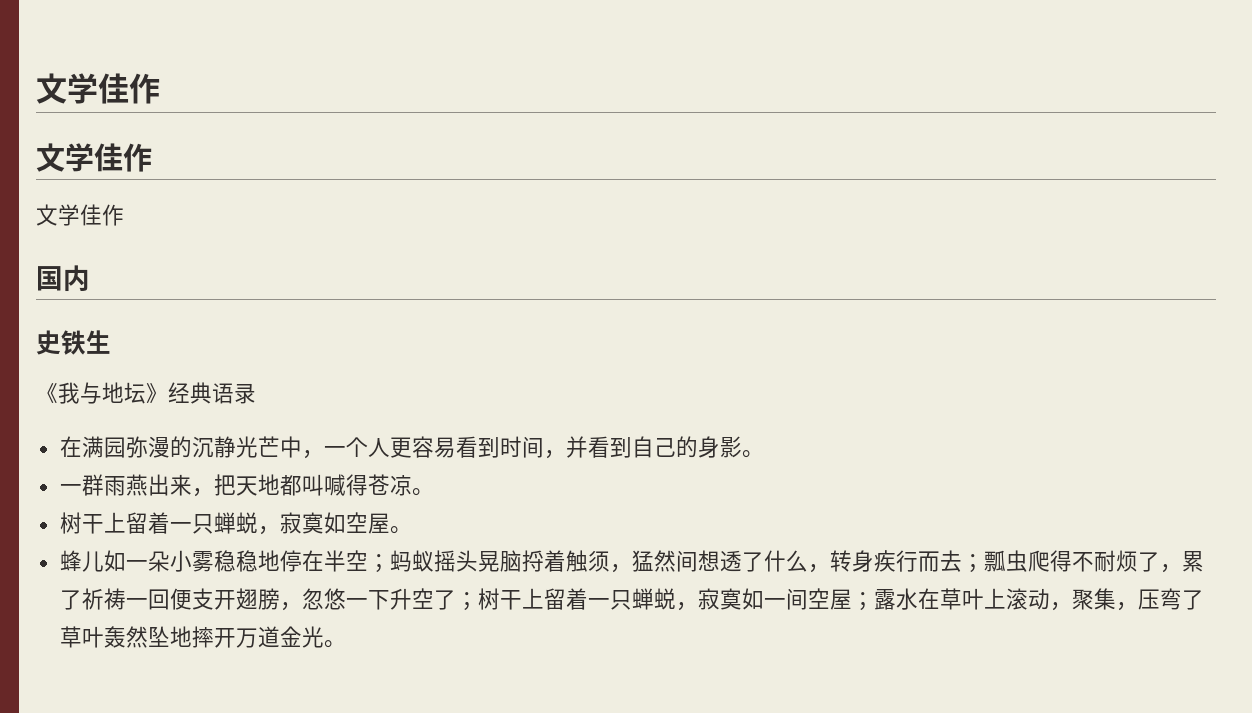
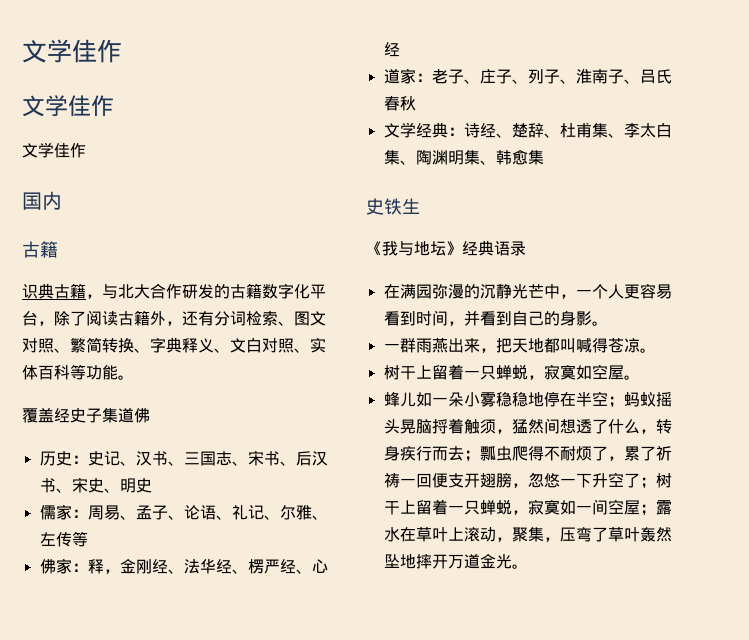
(90, 278) none -> [22,241,58,258] [22,283,326,299] [22,310,326,326] [22,337,326,353] [22,364,134,380] [22,408,150,423] [39,450,328,466] [39,477,152,493] [39,504,328,520] [39,531,88,547] [39,558,328,574] [383,42,400,57] [383,68,672,84] [383,95,416,111] [383,122,672,138] [383,150,544,165] // 古籍 // 识典古籍，与北大合作研发的古籍数字化平台，除了阅读古籍外，还有分词检索、图文对照、繁简转换、字典释义、文白对照、实体百科等功能。 // 覆盖经史子集道佛 // 历史：史记、汉书、三国志、宋书、后汉书、宋史、明史 // 儒家：周易、孟子、论语、礼记、尔雅、左传等 // 佛家：释，金刚经、法华经、楞严经、心经 // 道家：老子、庄子、列子、淮南子、吕氏春秋 // 文学经典：诗经、楚辞、杜甫集、李太白集、陶渊明集、韩愈集

